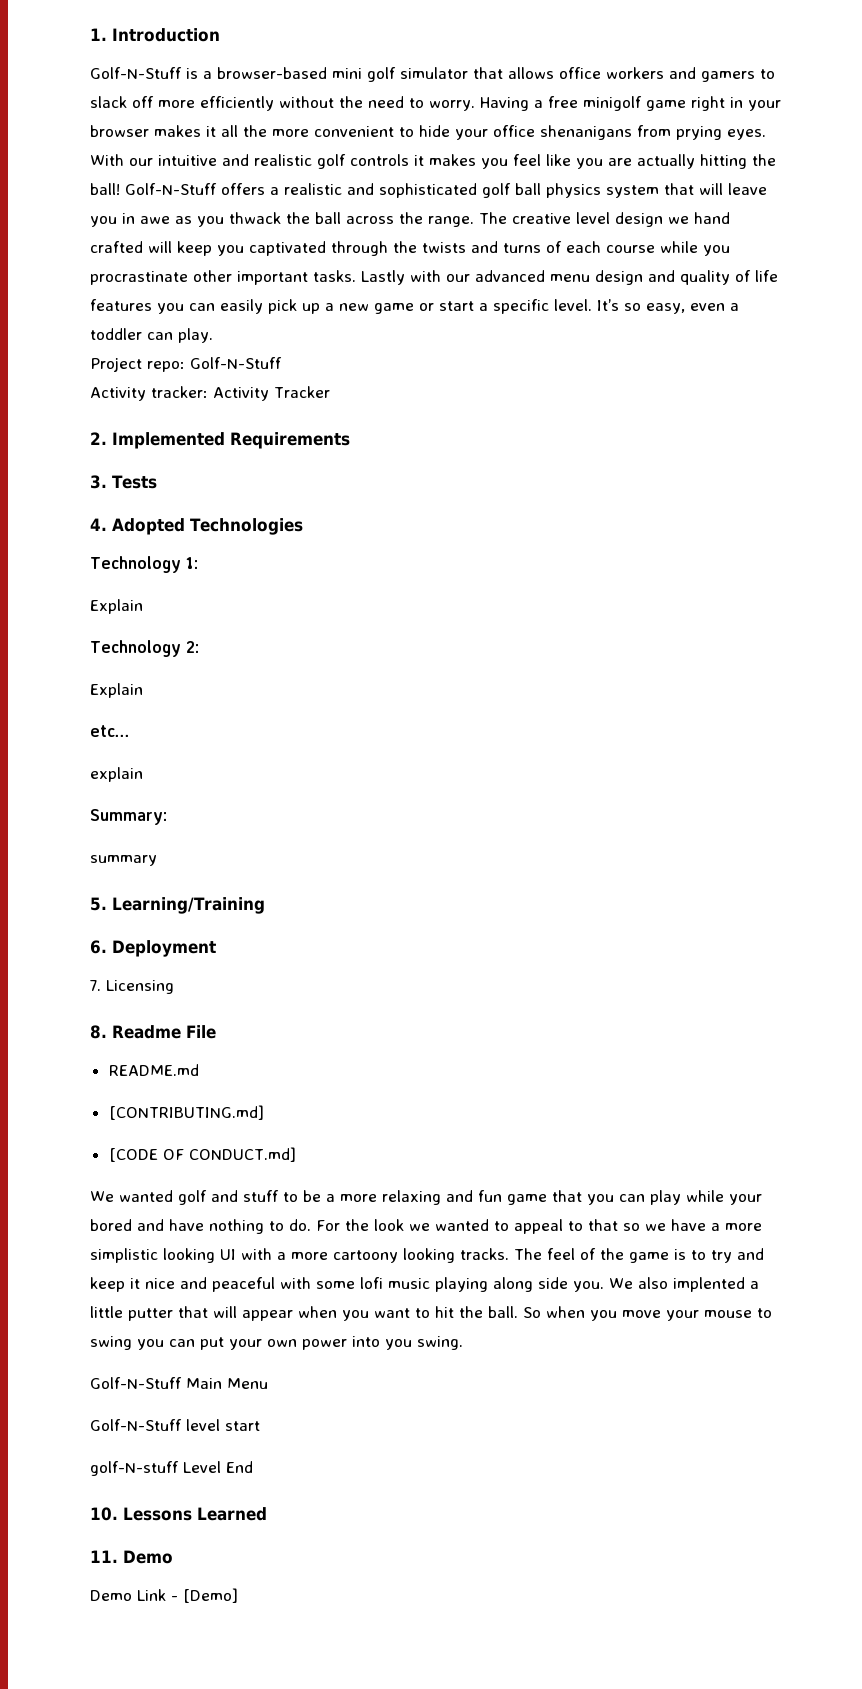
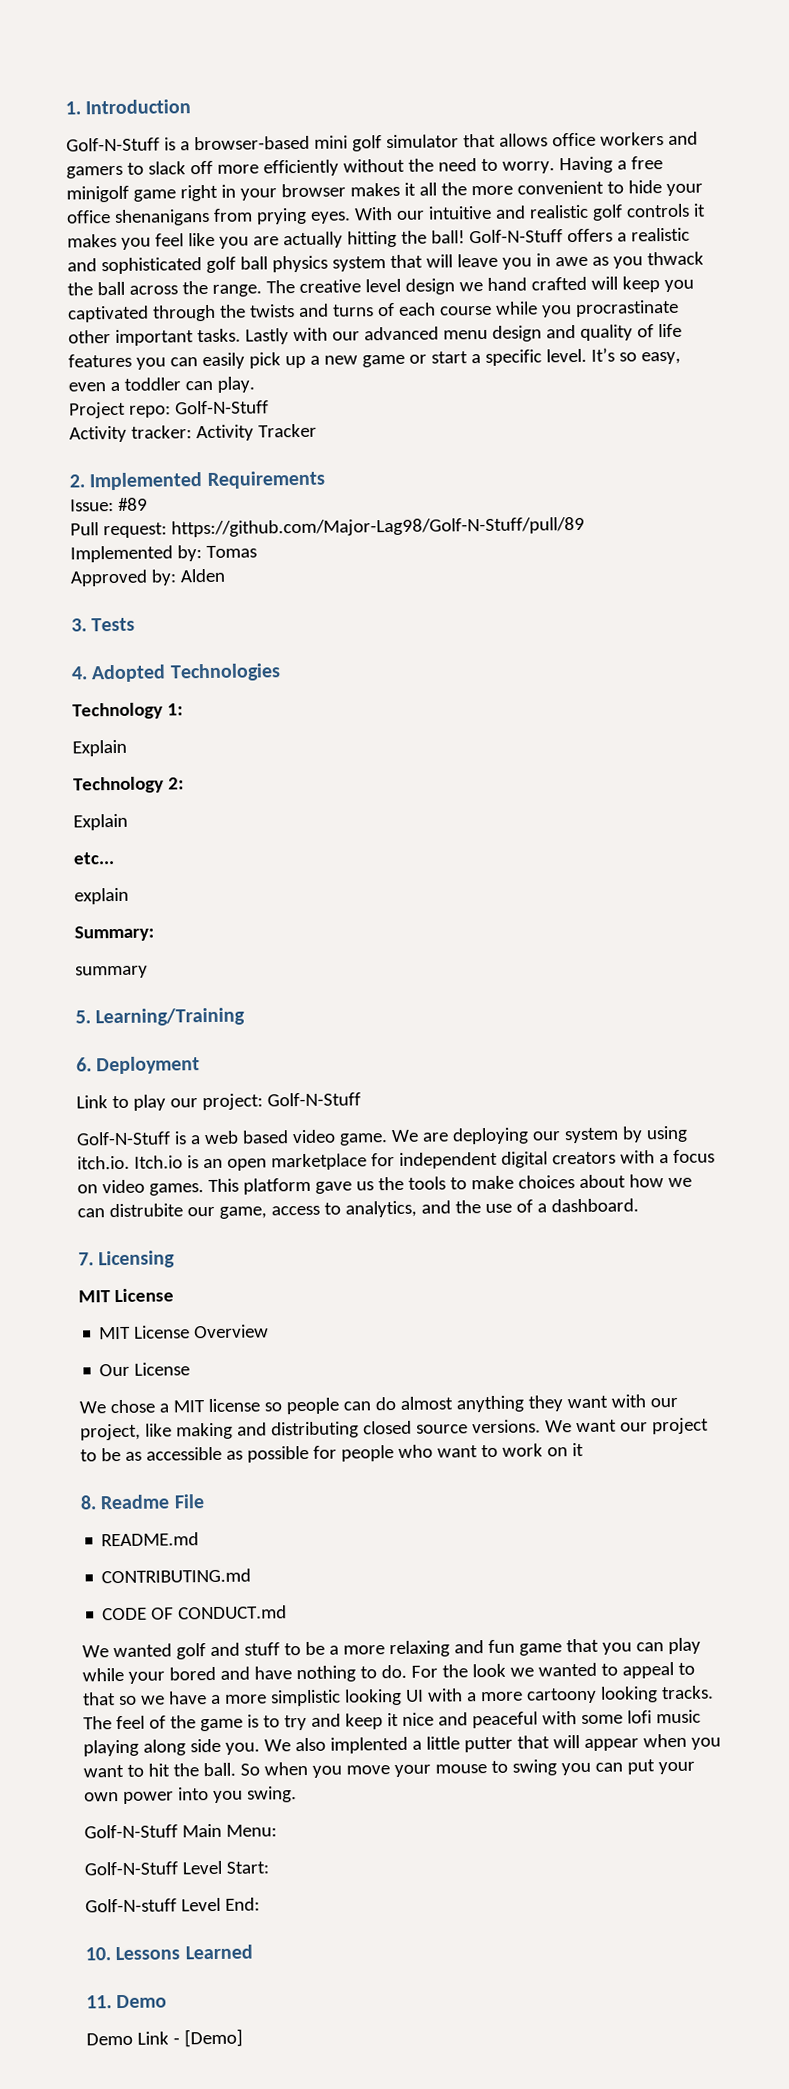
(350, 440) none -> [70,497,148,512] [70,516,585,539] [70,545,257,563] [70,568,225,587] // Issue: #89 // Pull request: https://github.com/Major-Lag98/Golf-N-Stuff/pull/89 // Implemented by: Tomas // Approved by: Alden
[90,980,174,994] 7. Licensing -> [76,1092,361,1111] [76,1125,688,1146] [77,1149,715,1171] [77,1174,692,1196] [77,1198,639,1219] [78,1250,176,1269] [78,1288,174,1303] [99,1324,270,1340] [99,1362,191,1377] [79,1394,678,1415] [80,1417,709,1441] [80,1442,584,1463] Link to play our project: Golf-N-Stuff // Golf-N-Stuff is a web based video game. We are deploying our system by using itch.io. Itch.io is an open marketplace for independent digital creators with a focus on video games. This platform gave us the tools to make choices about how we can distrubite our game, access to analytics, and the use of a dashboard. // 7. Licensing // MIT License // MIT License Overview // Our License // We chose a MIT license so people can do almost anything they want with our project, like making and distributing closed source versions. We want our project to be as accessible as possible for people who want to work on it
[108,1105,264,1120] [108,1147,296,1162] [CONTRIBUTING.md] // [CODE OF CONDUCT.md] -> [101,1568,252,1584] [102,1605,288,1621] CONTRIBUTING.md // CODE OF CONDUCT.md
[227,1378,268,1389] [90,1419,260,1431] [90,1461,253,1476] Menu // Golf-N-Stuff level start // golf-N-stuff Level End -> [225,1824,277,1837] [84,1860,269,1876] [85,1897,260,1913] Menu: // Golf-N-Stuff Level Start: // Golf-N-stuff Level End:

